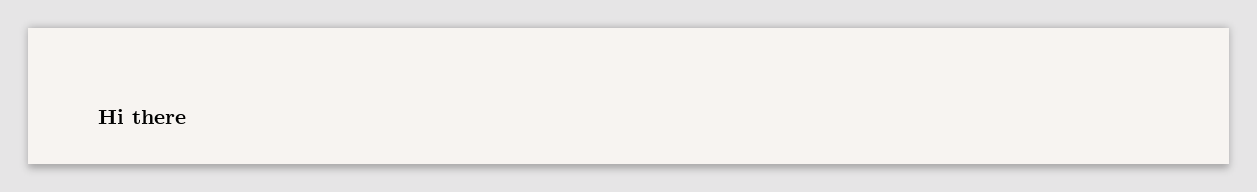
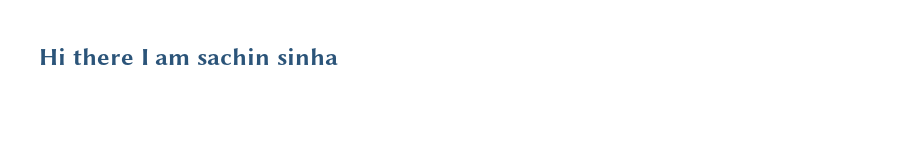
(186, 117) none -> [140,48,338,65] I am sachin sinha

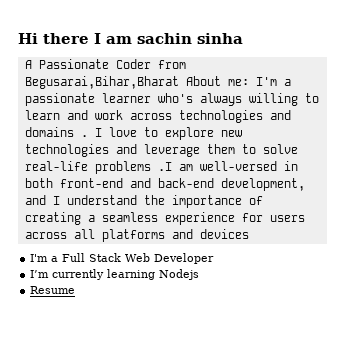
(338, 56) none -> [24,59,186,69] [24,76,291,89] [24,93,319,106] [24,110,291,123] [24,127,242,140] [24,144,298,157] [24,161,298,174] [24,178,305,191] [24,195,263,208] [24,212,305,225] [24,229,249,242] [30,253,215,264] [30,269,200,280] [30,286,76,294] // A Passionate Coder from Begusarai,Bihar,Bharat About me: I'm a passionate learner who's always willing to learn and work across technologies and domains . I love to explore new technologies and leverage them to solve real-life problems .I am well-versed in both front-end and back-end development, and I understand the importance of creating a seamless experience for users across all platforms and devices // I'm a Full Stack Web Developer // I’m currently learning Nodejs // Resume

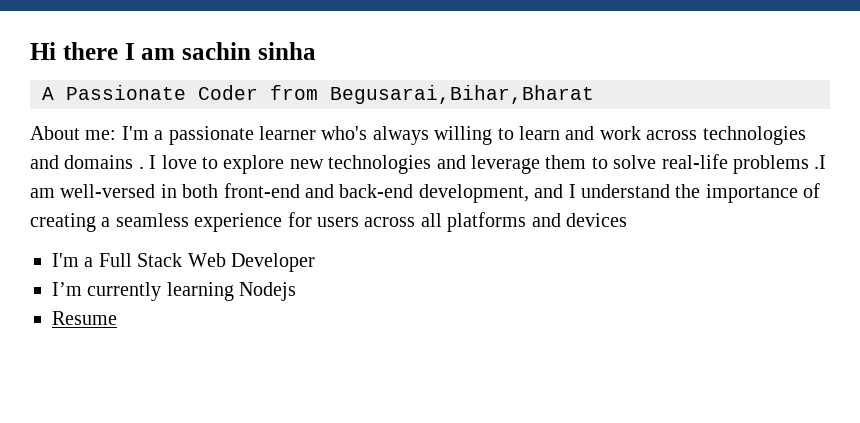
(179, 82) none -> (594, 94) //

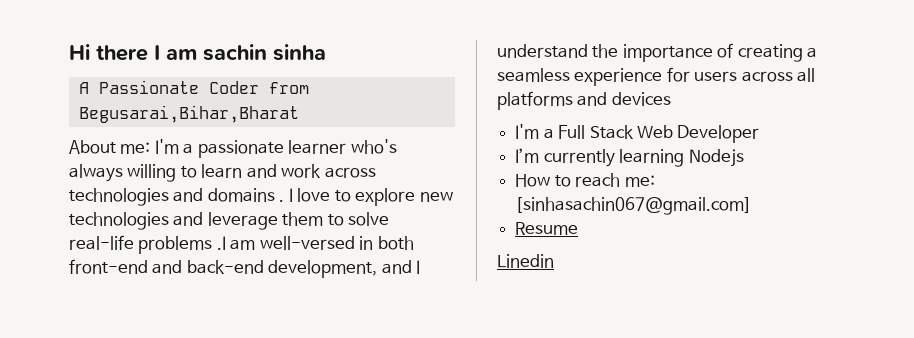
(297, 291) none -> [515,173,655,187] [515,197,753,215] // How to reach me: [sinhasachin067@gmail.com]
(117, 318) none -> [497,254,554,268] // Linedin

